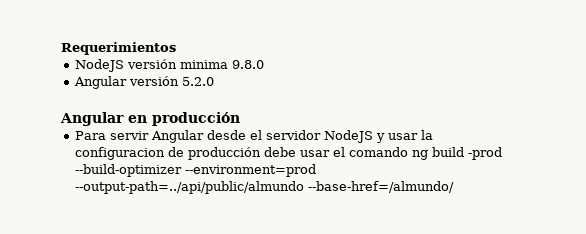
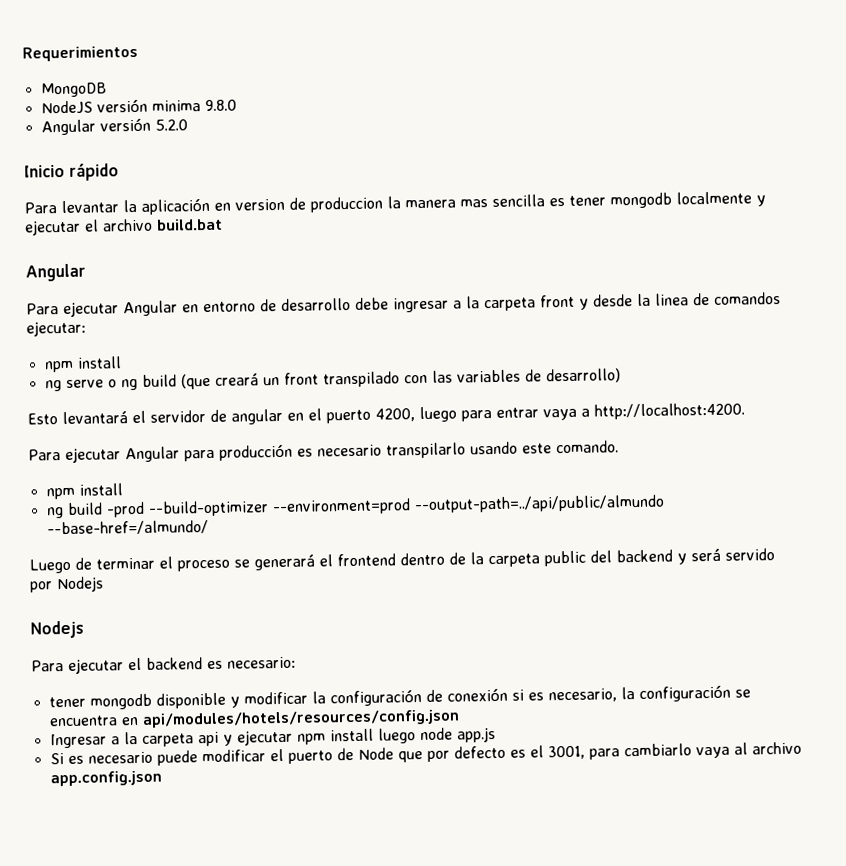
(176, 48) none -> [40,82,107,98] // MongoDB
[60,112,240,126] [74,130,433,143] [74,147,408,160] Angular en producción // Para servir Angular desde el servidor NodeJS y usar la configuracion de producción debe usar el comando -> [24,162,119,181] [24,191,766,215] [24,218,223,236] [25,263,86,282] [26,292,781,318] [26,320,86,337] [43,356,122,373] [44,368,621,392] [27,402,745,425] [28,440,619,463] [45,483,123,500] Inicio rápido // Para levantar la aplicación en version de produccion la manera mas sencilla es tener mongodb localmente y ejecutar el archivo build.bat // Angular // Para ejecutar Angular en entorno de desarrollo debe ingresar a la carpeta front y desde la linea de comandos ejecutar: // npm install // ng serve o ng build (que creará un front transpilado con las variables de desarrollo) // Esto levantará el servidor de angular en el puerto 4200, luego para entrar vaya a http://localhost:4200. // Para ejecutar Angular para producción es necesario transpilarlo usando este comando. // npm install //
(454, 187) none -> [29,548,775,574] [30,576,104,593] [30,620,84,639] [31,656,296,674] [48,684,751,710] [48,709,460,728] [49,727,496,749] [49,741,802,766] [49,770,162,787] // Luego de terminar el proceso se generará el frontend dentro de la carpeta public del backend y será servido por Nodejs // Nodejs // Para ejecutar el backend es necesario: // tener mongodb disponible y modificar la configuración de conexión si es necesario, la configuración se encuentra en api/modules/hotels/resources/config.json // Ingresar a la carpeta api y ejecutar npm install luego node app.js // Si es necesario puede modificar el puerto de Node que por defecto es el 3001, para cambiarlo vaya al archivo app.config.json

